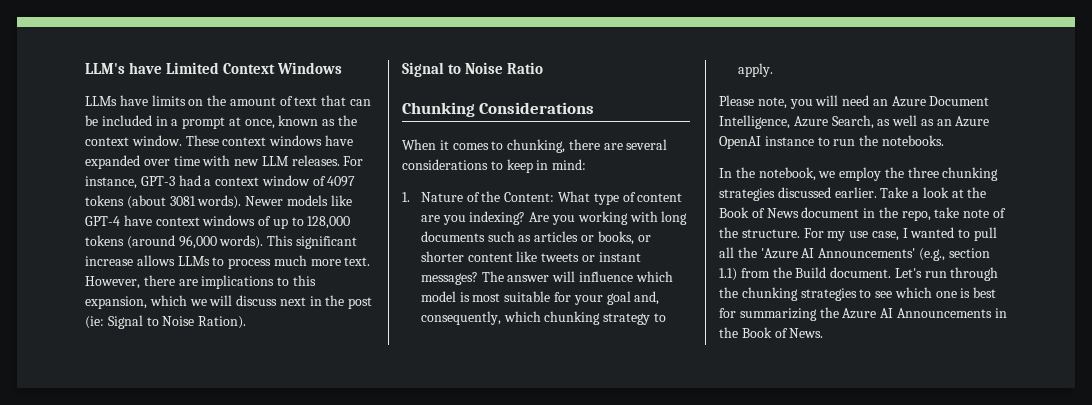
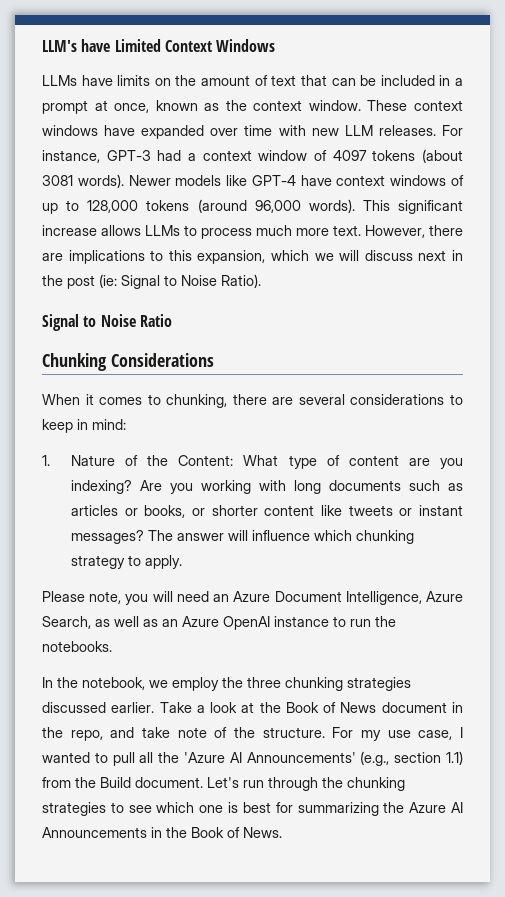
[198,316,247,329] Ration). -> [221,274,261,288] Ratio).
[420,291,660,305] [420,311,541,325] model is most suitable for your goal and, consequently, which -> (352, 535) none
(931, 215) none -> [110,727,135,738] and

